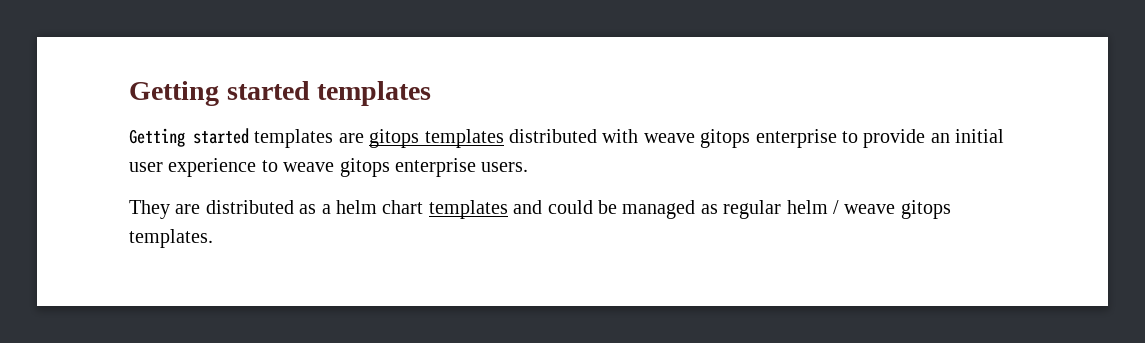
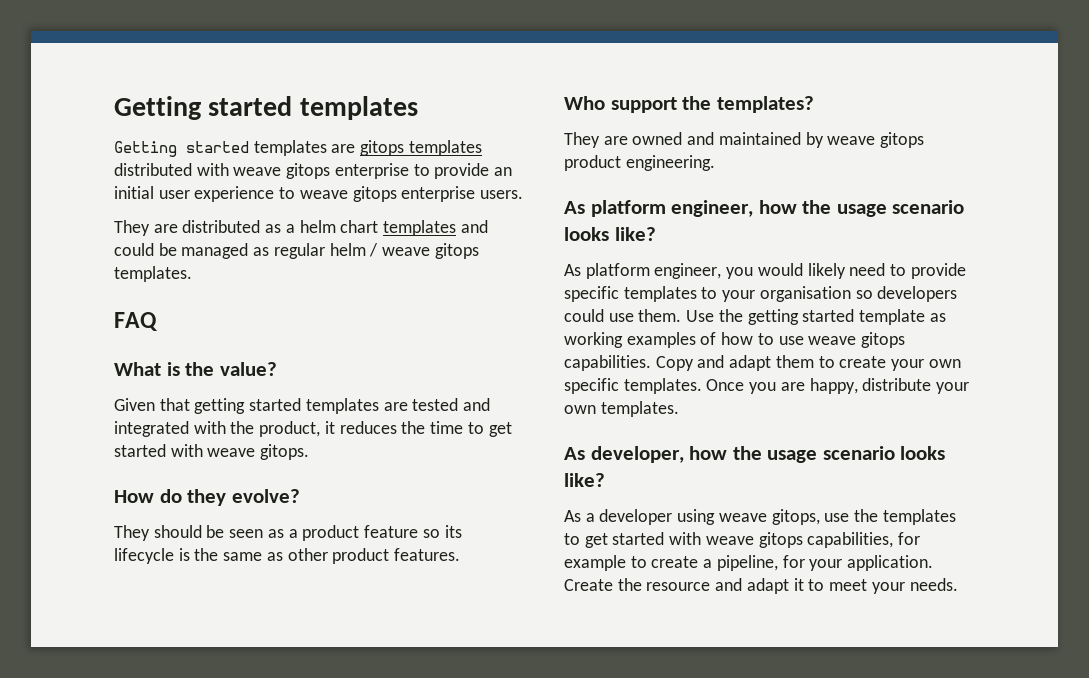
(213, 238) none -> [114,312,158,331] [114,362,277,376] [114,398,491,414] [114,421,512,437] [114,444,310,460] [114,489,300,506] [114,525,462,541] [114,548,461,564] [564,96,814,113] [564,132,925,148] [564,155,715,171] [564,200,965,217] [564,227,656,241] [564,263,966,279] [564,286,958,302] [564,309,946,325] [564,332,906,348] [564,355,961,371] [564,378,970,394] [564,401,679,417] [564,446,946,463] [564,473,605,487] [564,509,956,525] [564,532,921,548] [564,555,934,571] [564,578,958,594] // FAQ // What is the value? // Given that getting started templates are tested and integrated with the product, it reduces the time to get started with weave gitops. // How do they evolve? // They should be seen as a product feature so its lifecycle is the same as other product features. // Who support the templates? // They are owned and maintained by weave gitops product engineering. // As platform engineer, how the usage scenario looks like? // As platform engineer, you would likely need to provide specific templates to your organisation so developers could use them. Use the getting started template as working examples of how to use weave gitops capabilities. Copy and adapt them to create your own specific templates. Once you are happy, distribute your own templates. // As developer, how the usage scenario looks like? // As a developer using weave gitops, use the templates to get started with weave gitops capabilities, for example to create a pipeline, for your application. Create the resource and adapt it to meet your needs.

